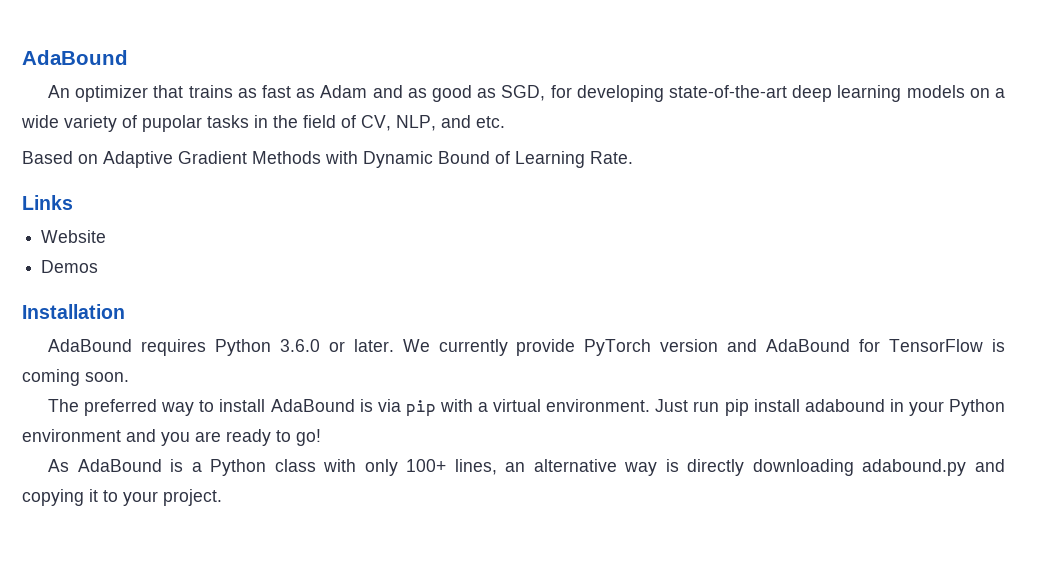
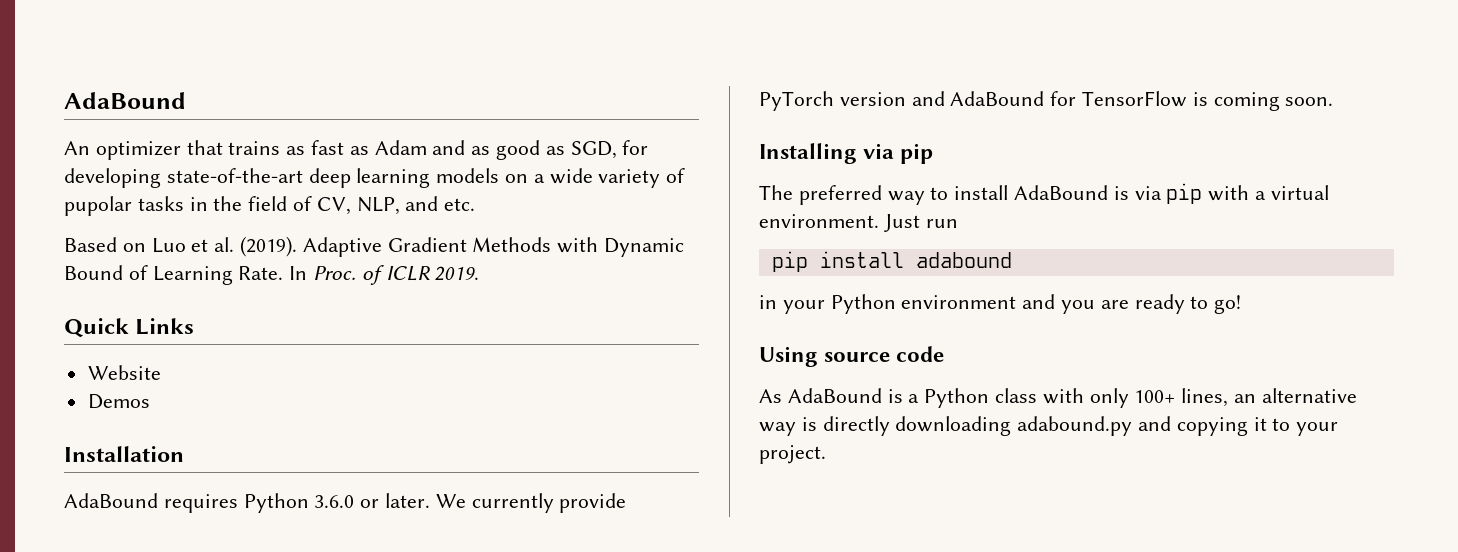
(98, 159) none -> [151,236,298,257] Luo et al. (2019).
(633, 157) // -> [289,265,480,285] [64,318,129,338] In Proc. of ICLR 2019. // Quick
(129, 377) none -> [759,143,934,164] // Installing via pip
(720, 406) none -> (958, 223) //
(885, 405) none -> (1012, 260) //
(321, 437) none -> [759,346,945,367] // Using source code

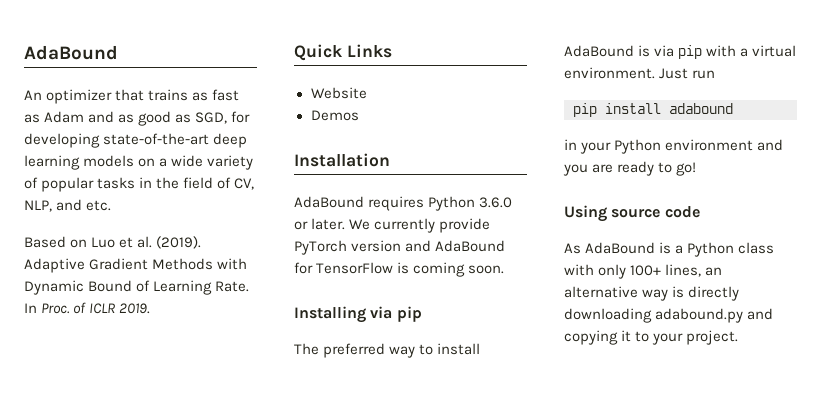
[64,196,132,216] pupolar -> [41,177,95,192] popular

